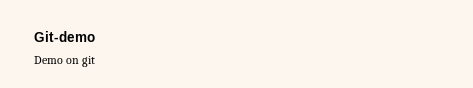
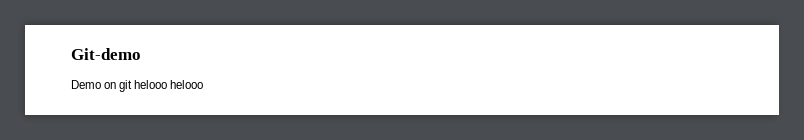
(96, 61) none -> [134,80,204,89] helooo helooo

